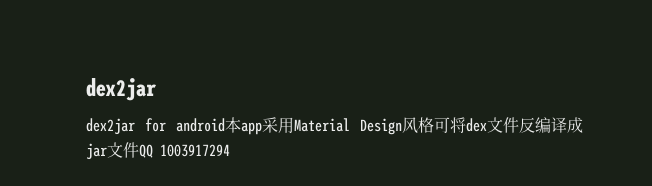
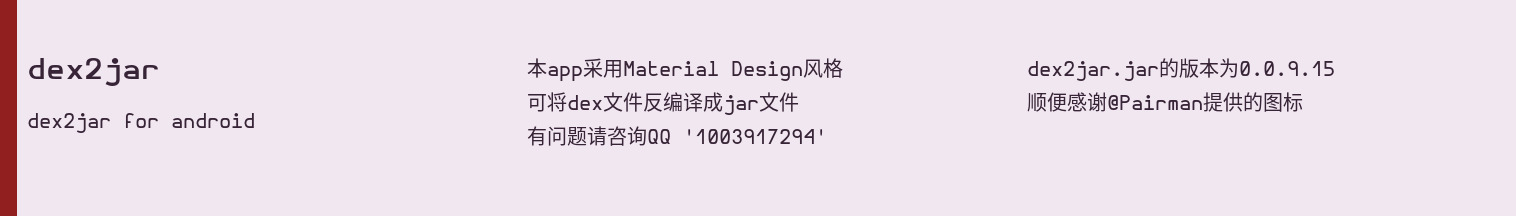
(225, 125) none -> (255, 120) //
(434, 125) none -> (843, 68) //
[139,144,230,158] QQ 1003917294 -> [527,126,827,146] [1027,58,1335,81] [1027,92,1303,112] // 有问题请咨询QQ '1003917294' // dex2jar.jar的版本为0.0.9.15 // 顺便感谢@Pairman提供的图标

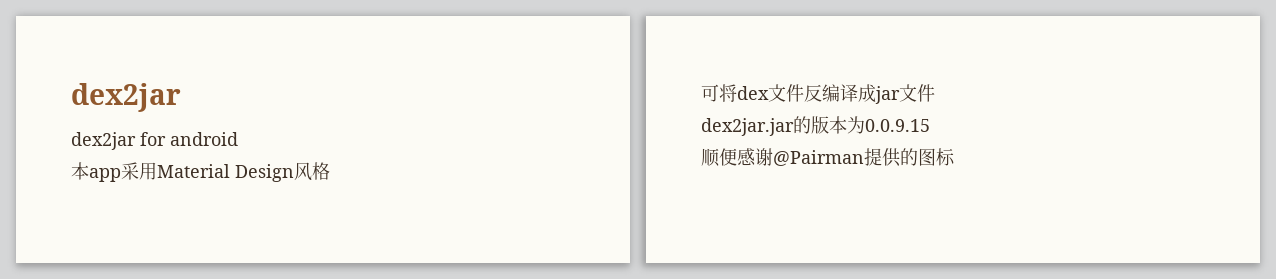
[527,126,827,146] // 有问题请咨询QQ '1003917294' -> (935, 93) none

